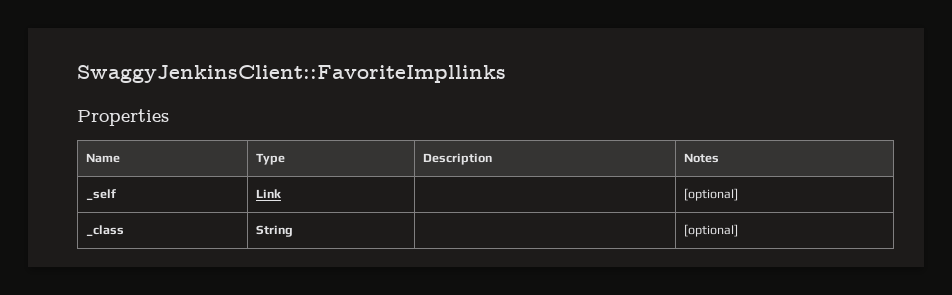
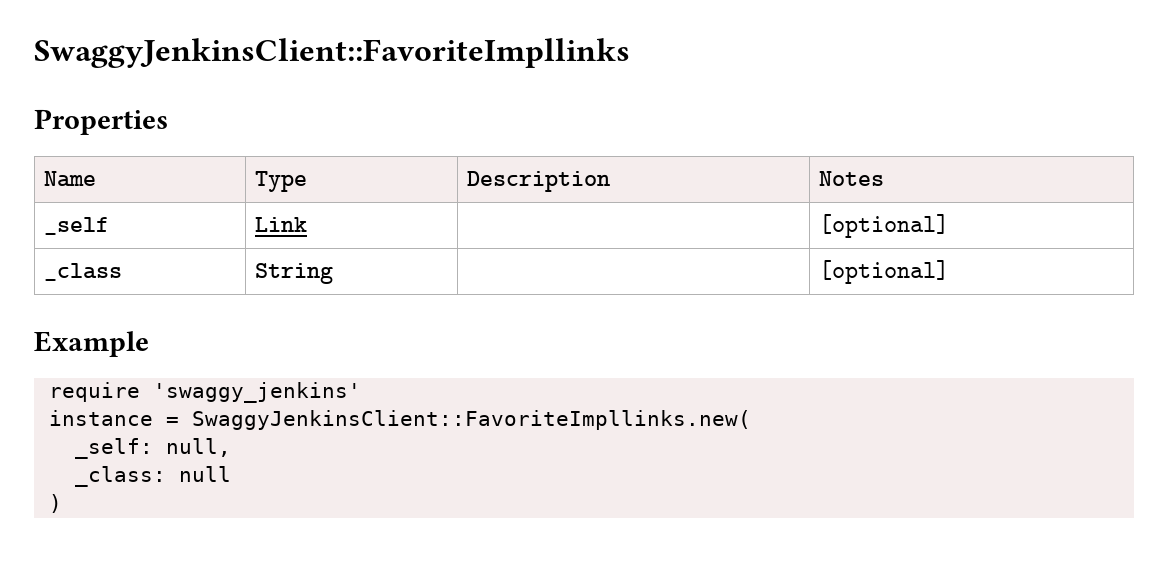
(739, 230) none -> [34,331,149,357] [48,382,361,403] [48,410,751,430] [74,438,231,459] [74,466,231,487] [48,494,62,513] // Example // require 'swaggy_jenkins' // instance = SwaggyJenkinsClient::FavoriteImpllinks.new( // _self: null, // _class: null // )

